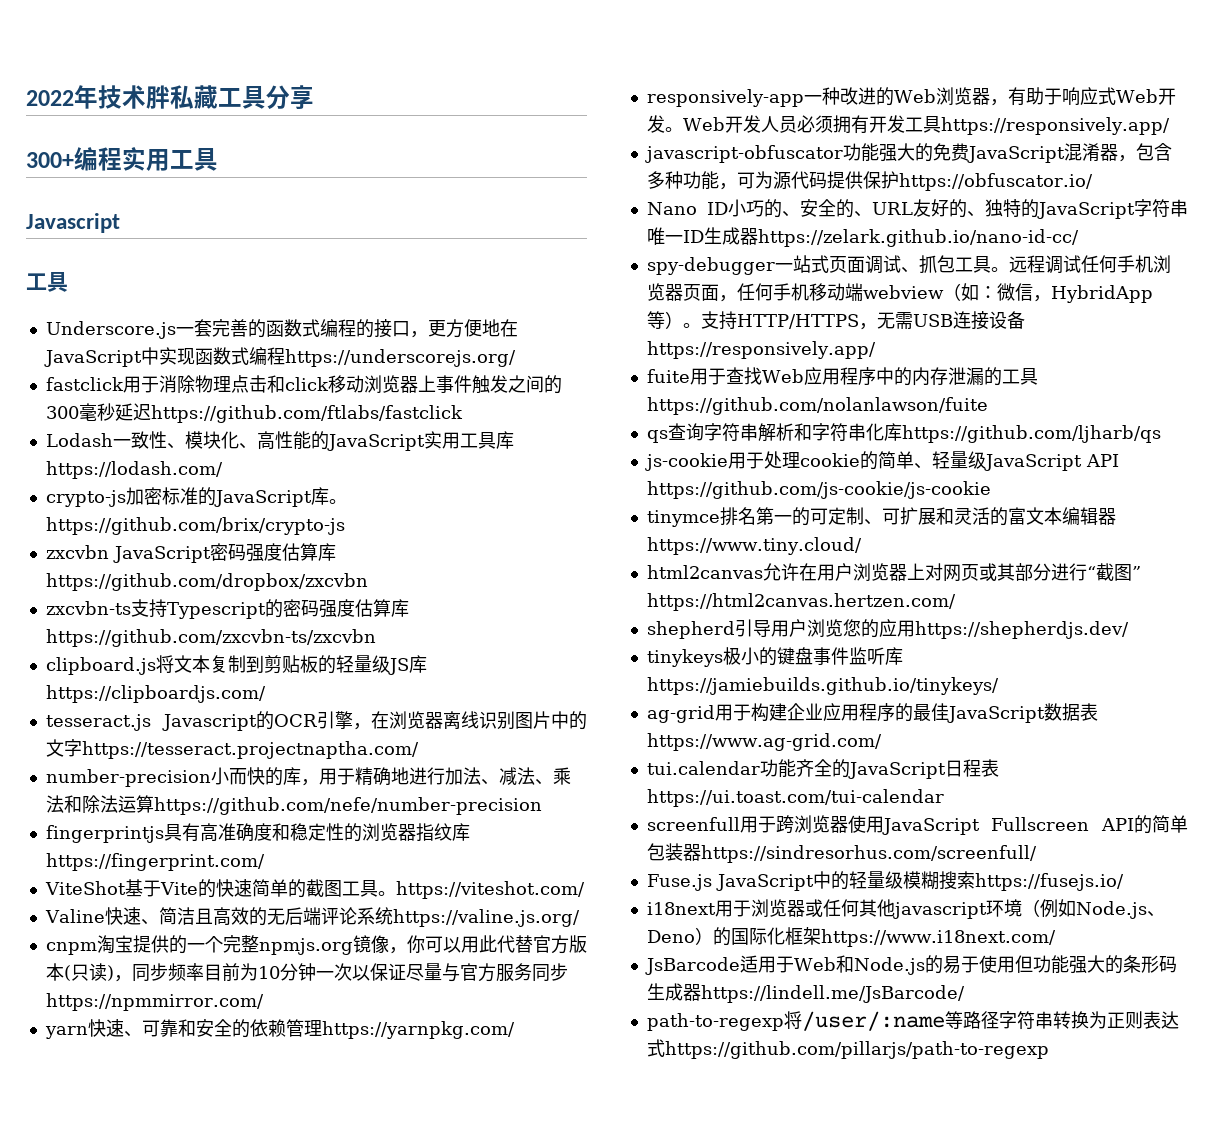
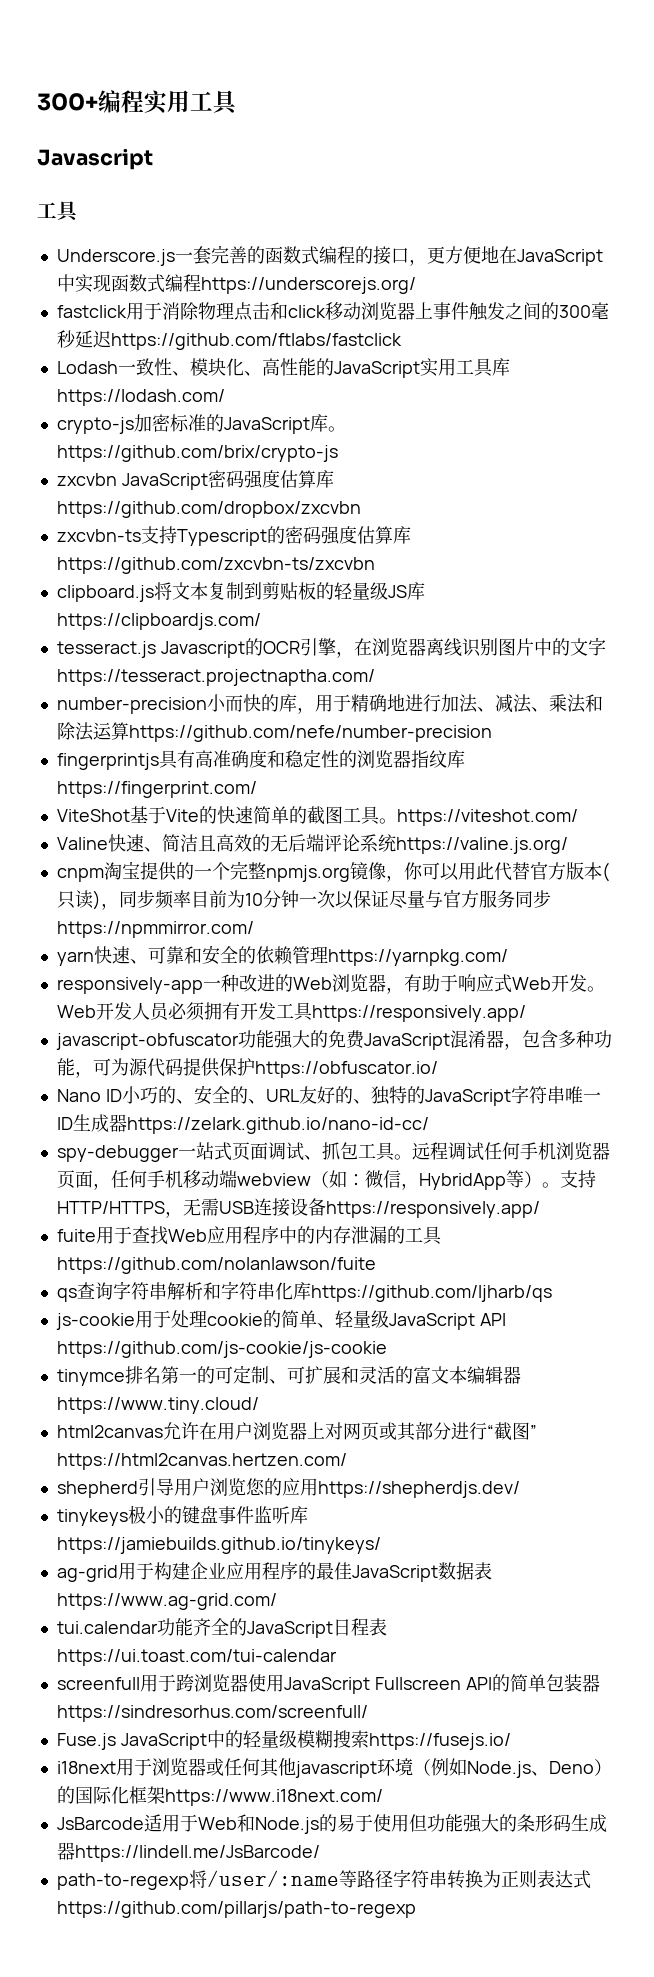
[26,85,314,109] 2022年技术胖私藏工具分享 // -> (37, 102) none

